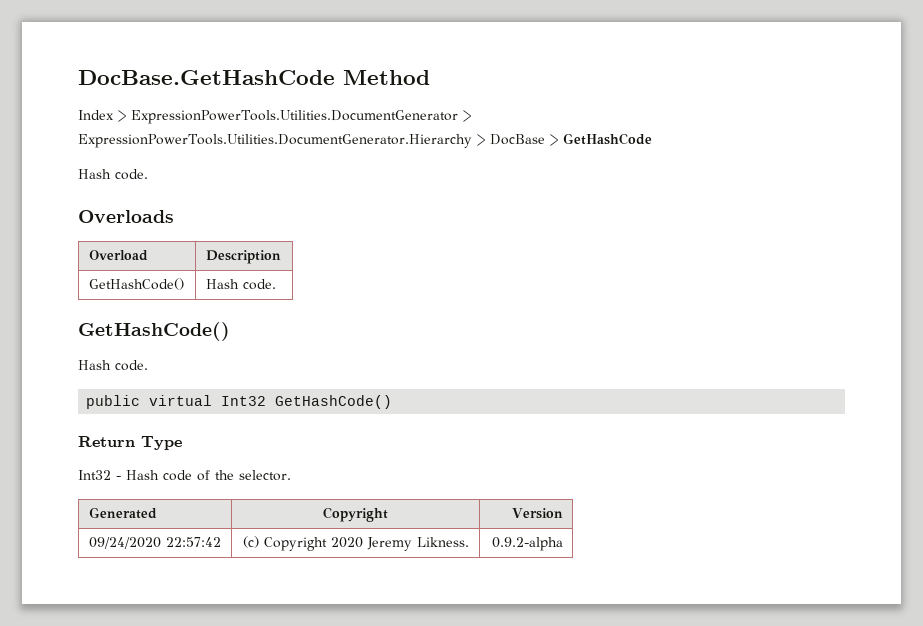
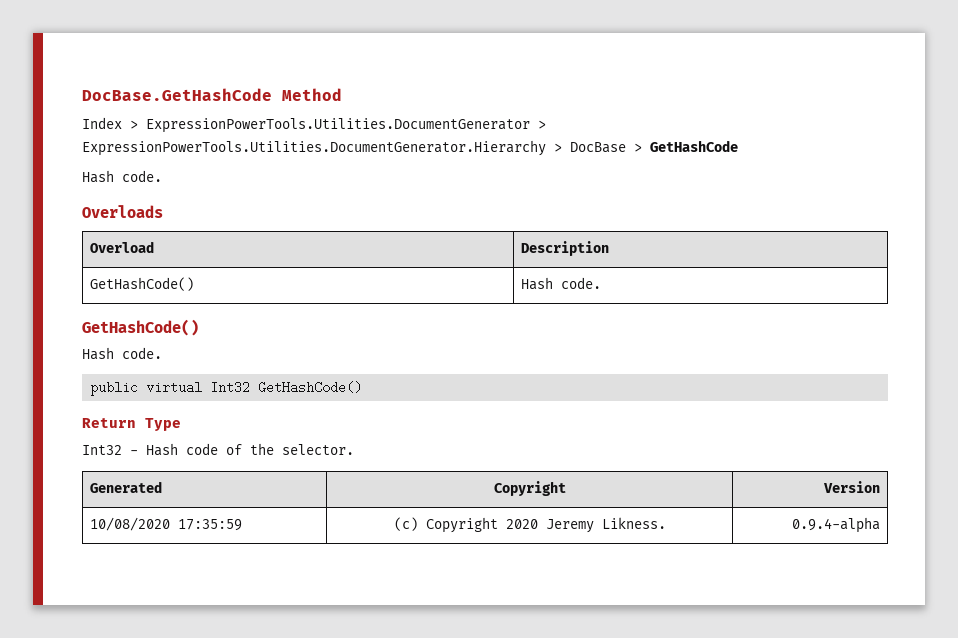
[88,537,221,549] 09/24/2020 22:57:42 -> [89,517,242,531] 10/08/2020 17:35:59
[491,537,563,551] 0.9.2-alpha -> [792,517,881,533] 0.9.4-alpha

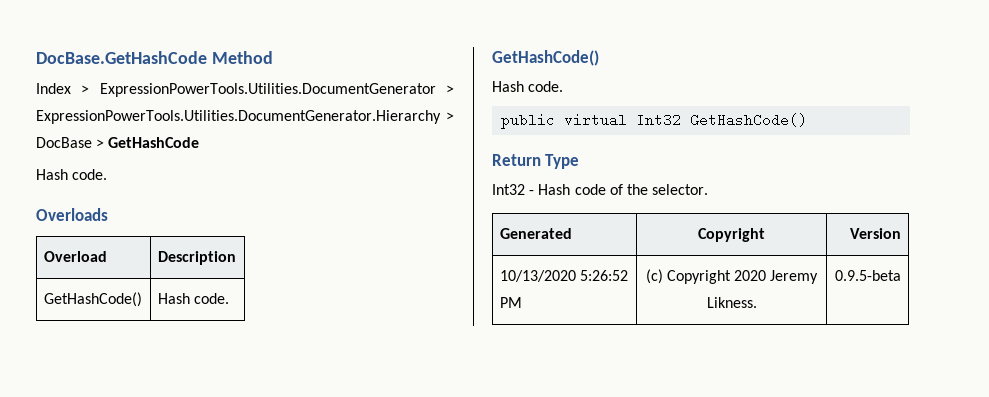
[89,517,242,531] 10/08/2020 17:35:59 -> [499,270,628,282] [499,297,522,308] 10/13/2020 5:26:52 PM
[792,517,881,533] 0.9.4-alpha -> [835,270,902,281] 0.9.5-beta

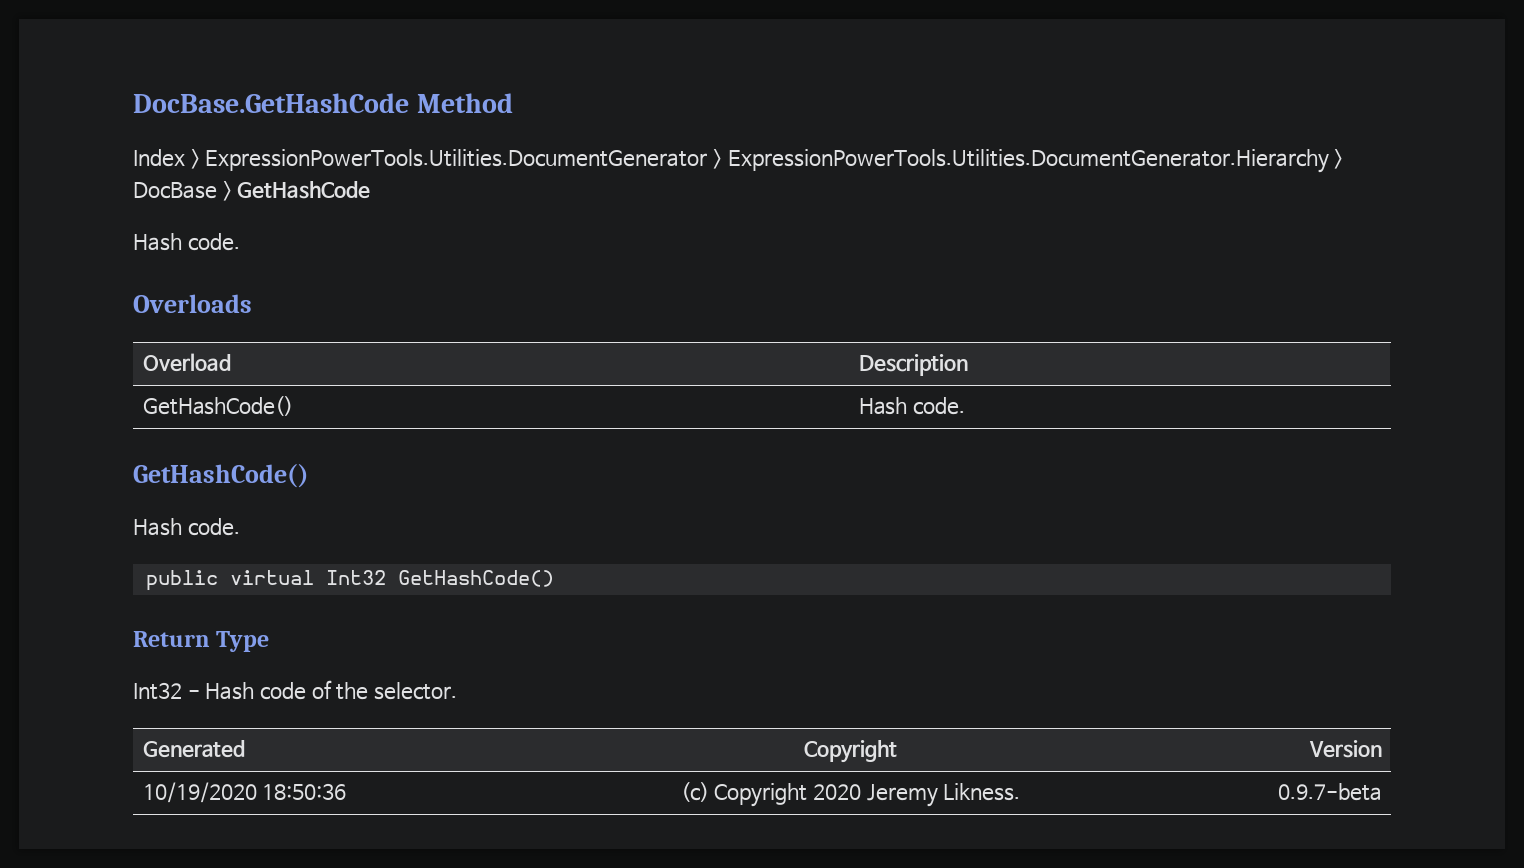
[499,270,628,282] [499,297,522,308] 10/13/2020 5:26:52 PM -> [142,782,347,803] 10/19/2020 18:50:36
[835,270,902,281] 0.9.5-beta -> [1277,783,1382,801] 0.9.7-beta

